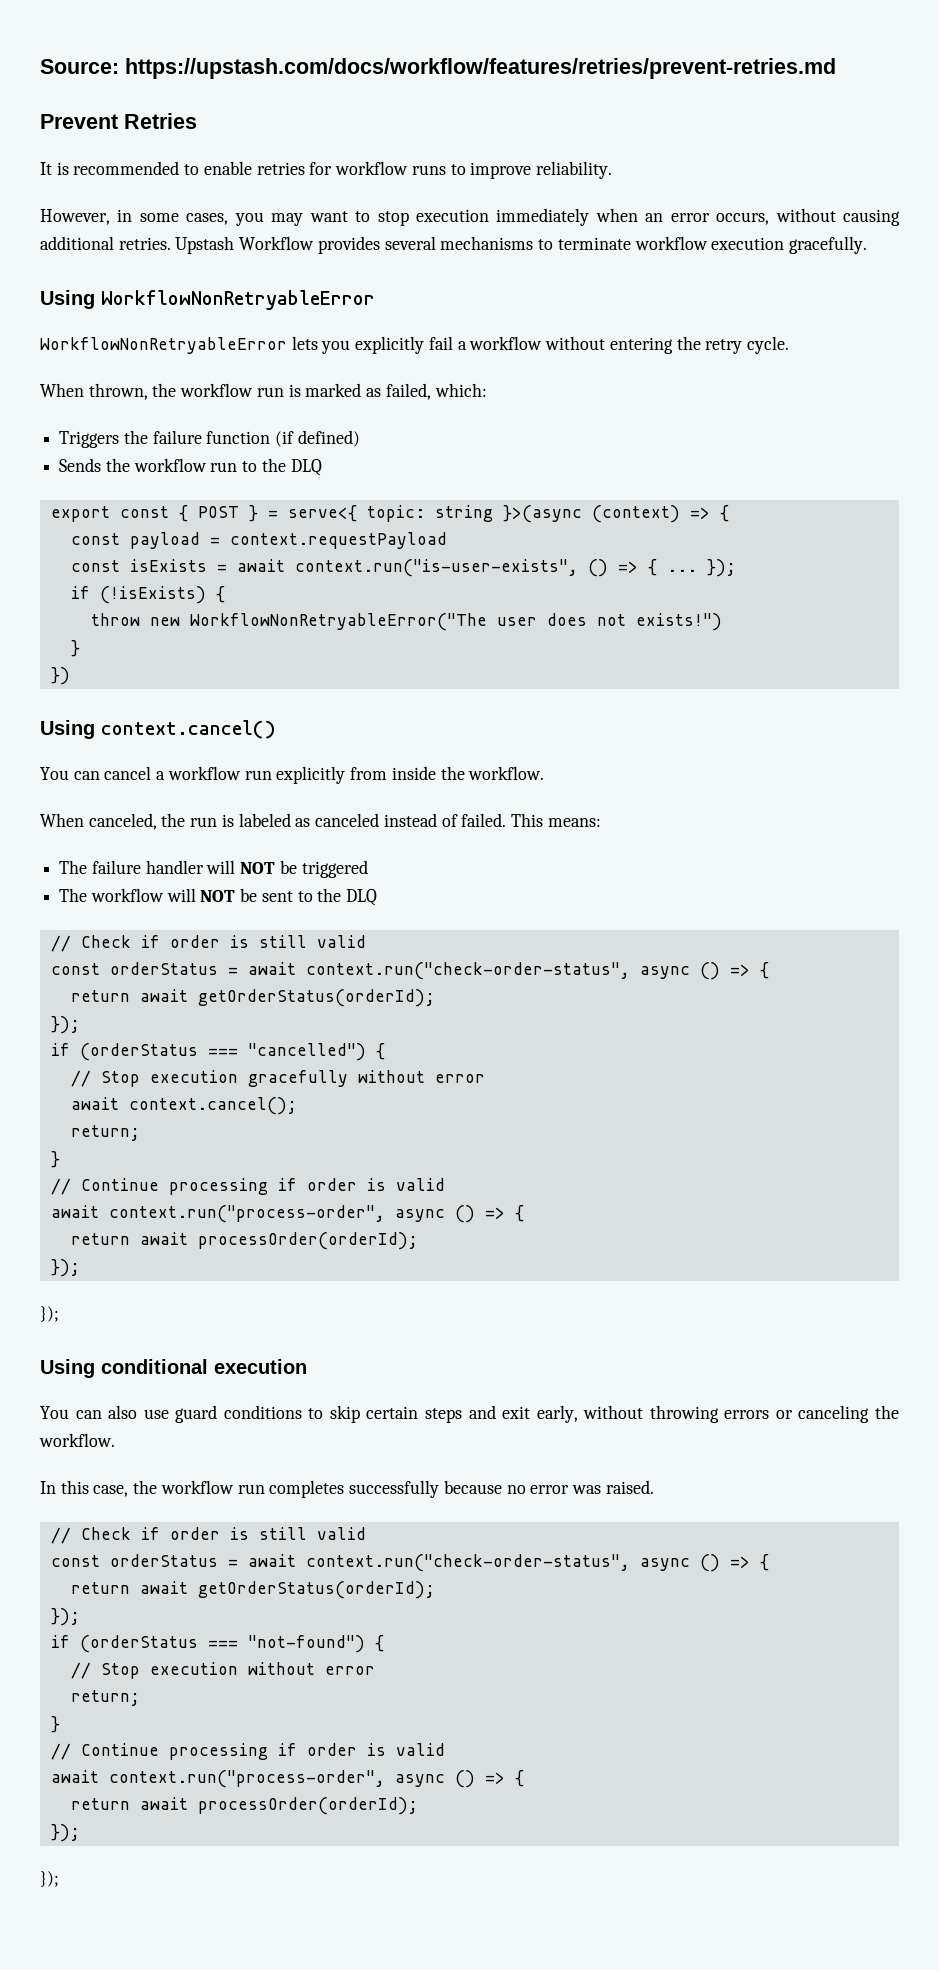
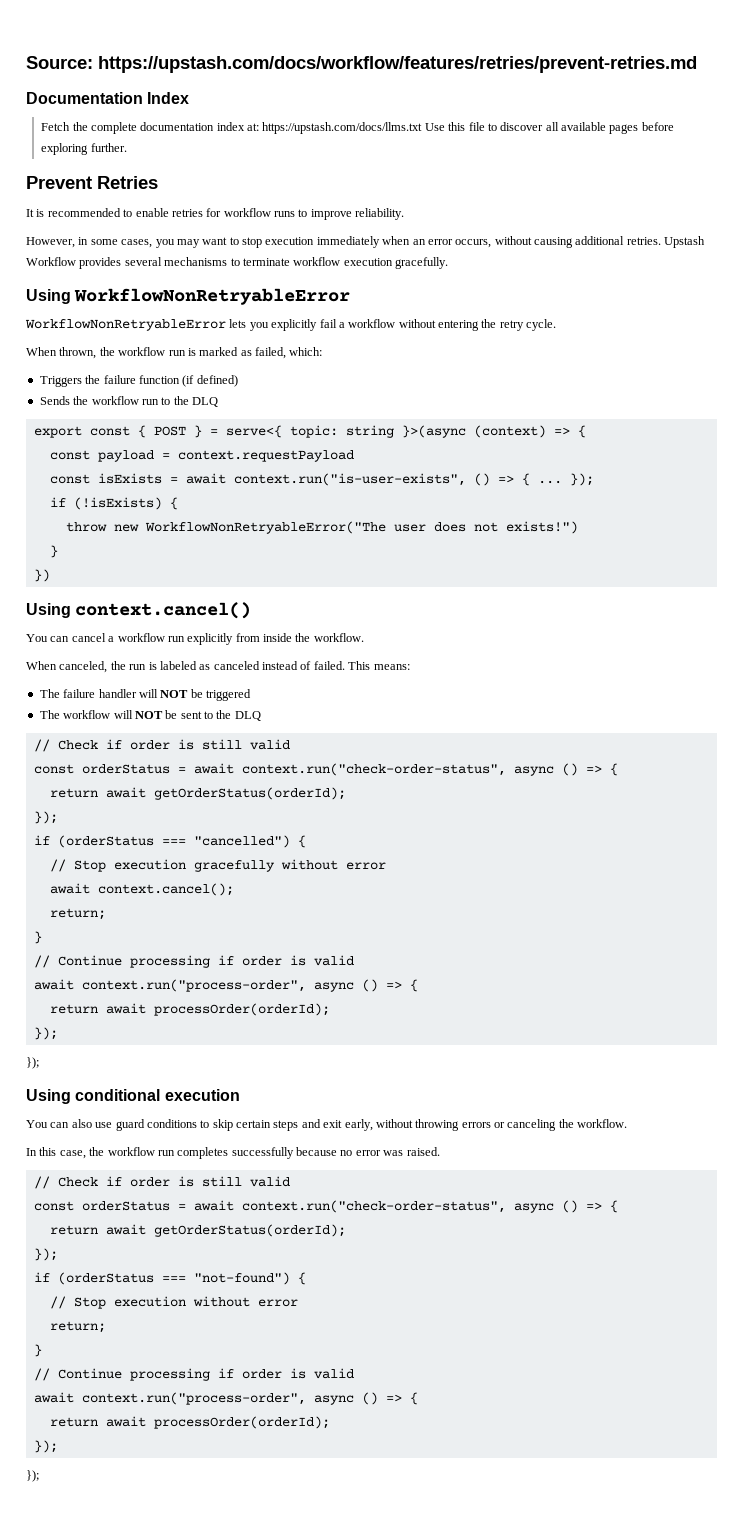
(836, 68) none -> [26,92,190,104] [41,122,674,134] [41,143,127,155] // Documentation Index // Fetch the complete documentation index at: https://upstash.com/docs/llms.txt Use this file to discover all available pages before exploring further.

